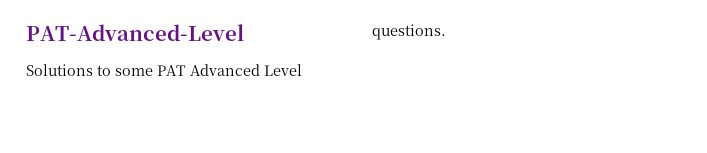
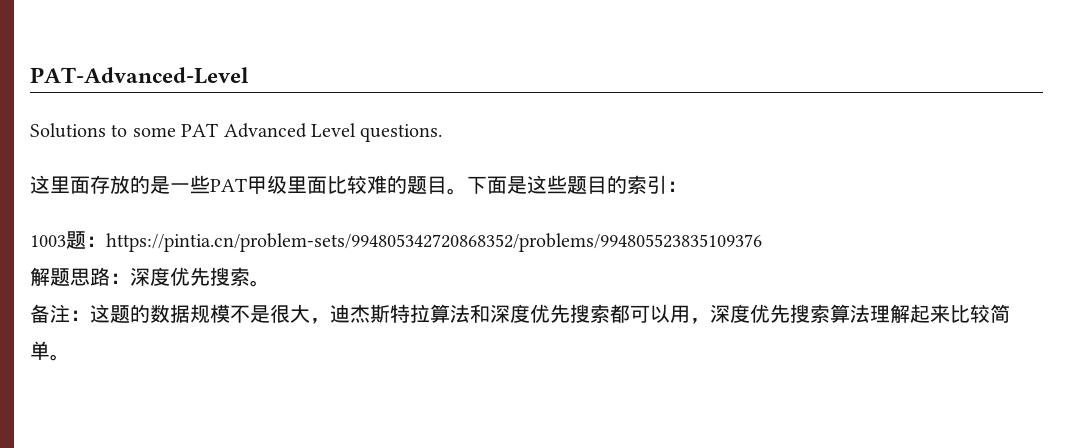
(446, 32) none -> [30,175,687,195] [30,231,762,252] [30,267,270,287] [30,304,1010,324] [30,341,70,361] // 这里面存放的是一些PAT甲级里面比较难的题目。下面是这些题目的索引： // 1003题：https://pintia.cn/problem-sets/994805342720868352/problems/994805523835109376 // 解题思路：深度优先搜索。 // 备注：这题的数据规模不是很大，迪杰斯特拉算法和深度优先搜索都可以用，深度优先搜索算法理解起来比较简单。

